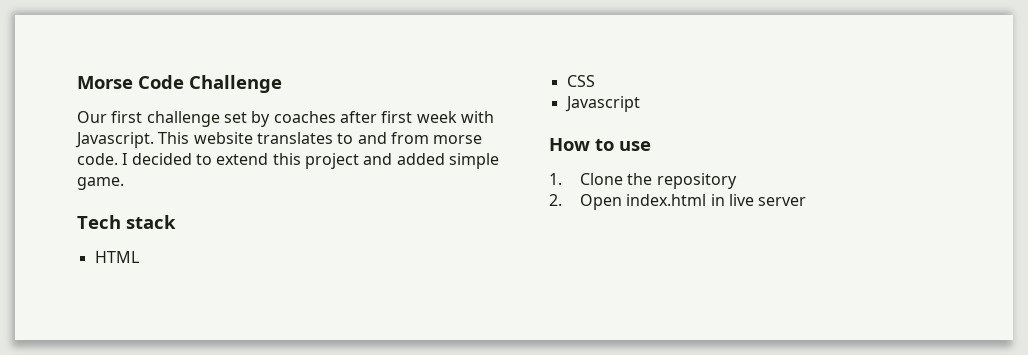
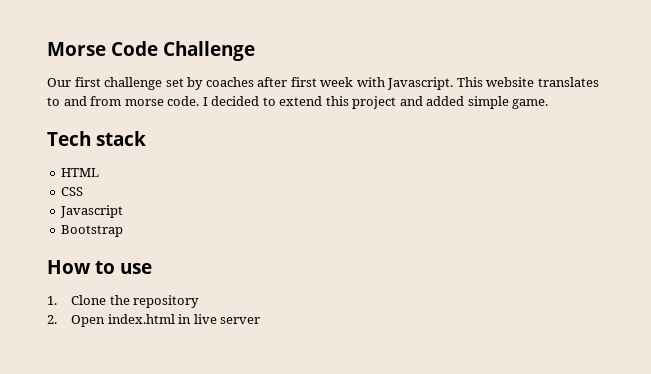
(640, 104) none -> [61,225,124,237] // Bootstrap

